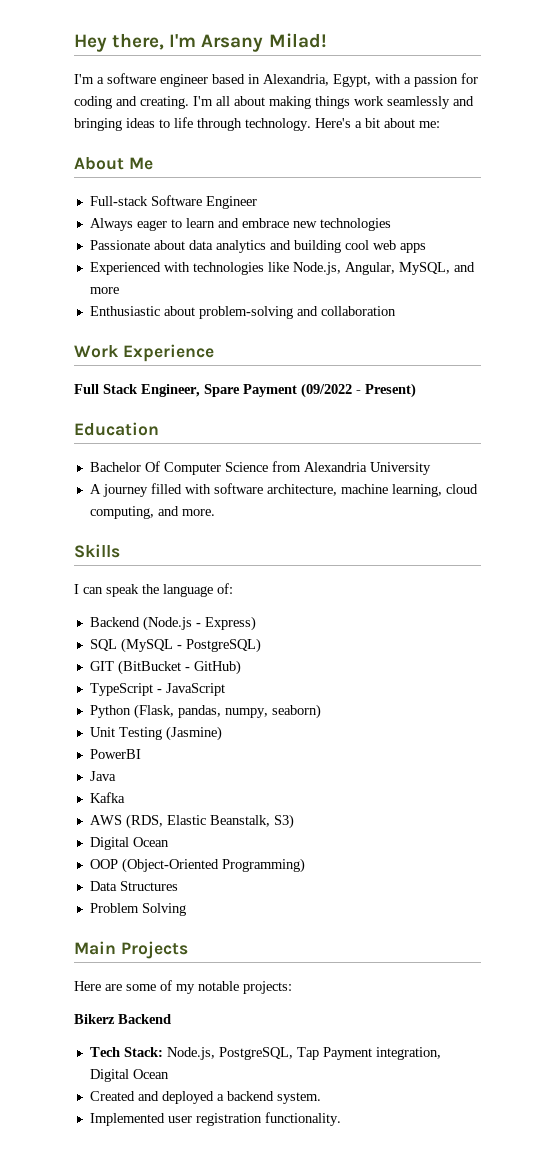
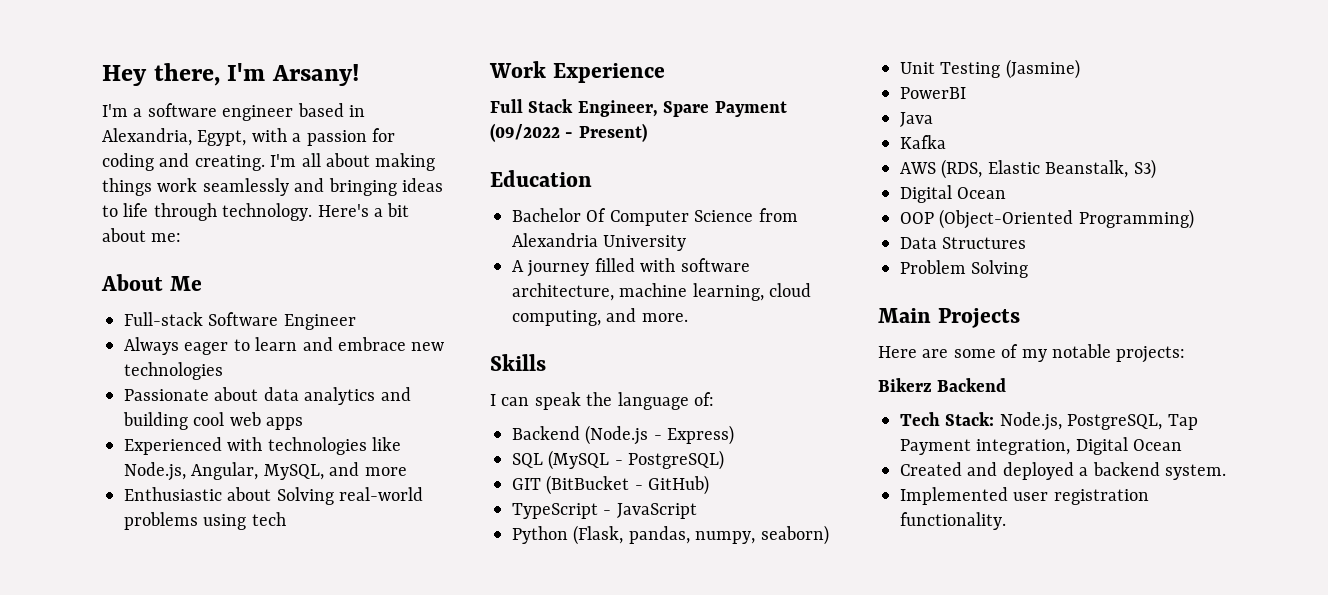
[201,33,327,52] Arsany Milad! -> [271,64,359,86] Arsany!
[198,306,396,319] problem-solving and collaboration -> [276,487,424,505] [124,512,286,530] Solving real-world problems using tech

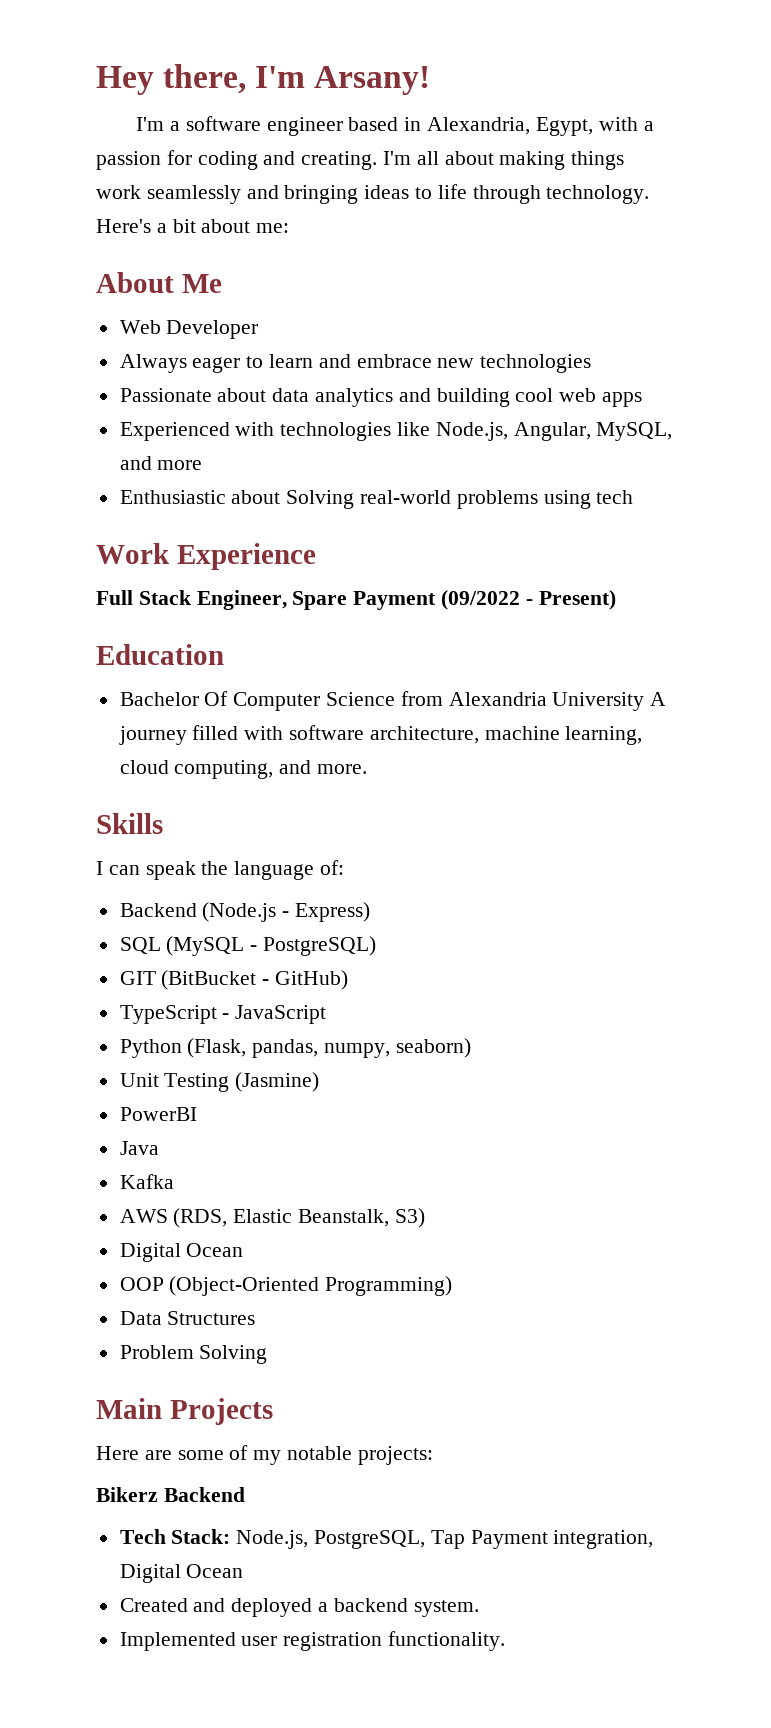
[124,312,356,330] Full-stack Software Engineer -> [119,320,259,339] Web Developer
(687, 243) // -> (645, 701) none

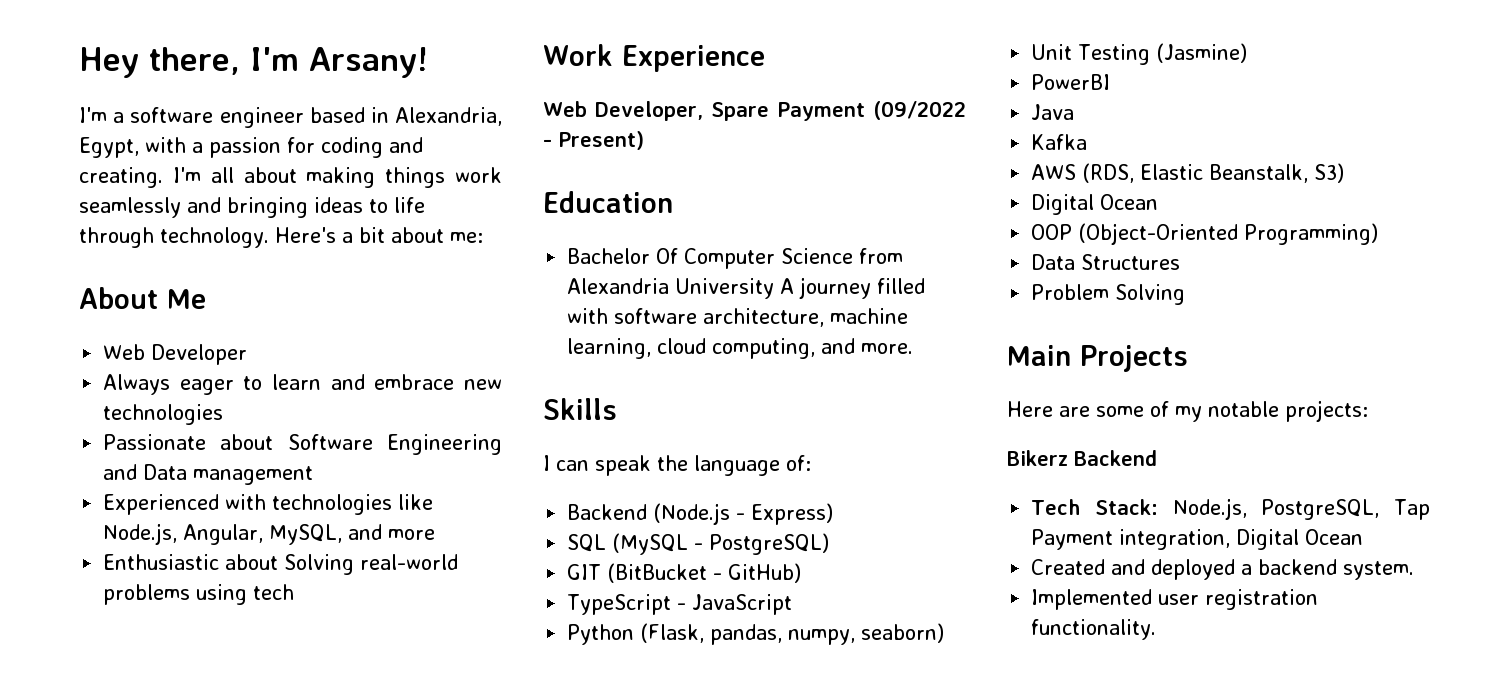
[272,388,643,407] data analytics and building cool web apps -> [287,434,502,455] [103,464,314,485] Software Engineering and Data management
[96,590,287,610] Full Stack Engineer, -> [543,101,703,121] Web Developer,

